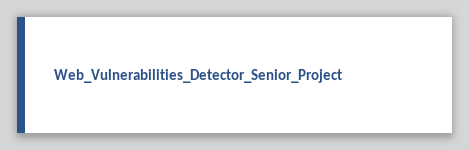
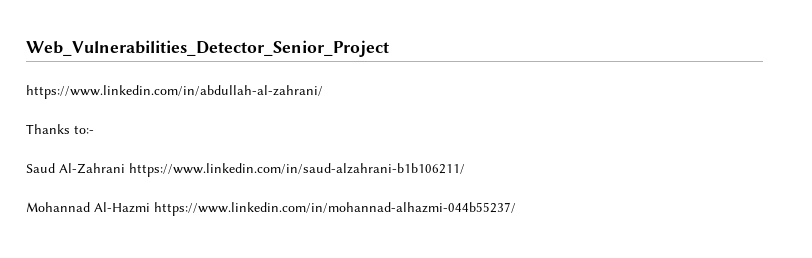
(342, 76) none -> [26,85,323,99] [26,124,94,134] [26,163,465,177] [26,202,516,216] // https://www.linkedin.com/in/abdullah-al-zahrani/ // Thanks to:- // Saud Al-Zahrani https://www.linkedin.com/in/saud-alzahrani-b1b106211/ // Mohannad Al-Hazmi https://www.linkedin.com/in/mohannad-alhazmi-044b55237/

